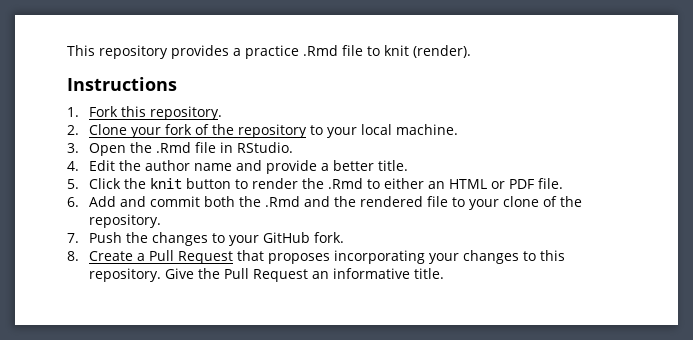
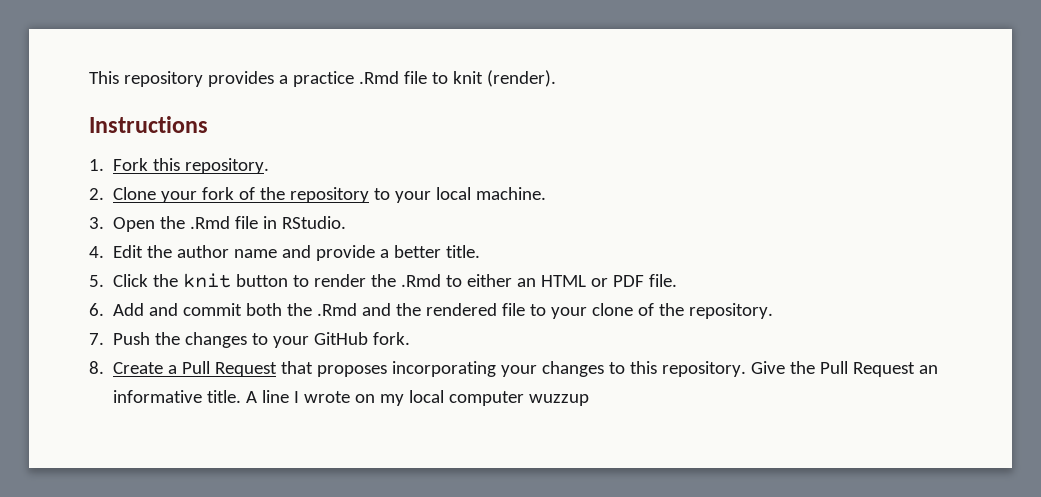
(444, 273) none -> [246,390,590,406] A line I wrote on my local computer wuzzup

